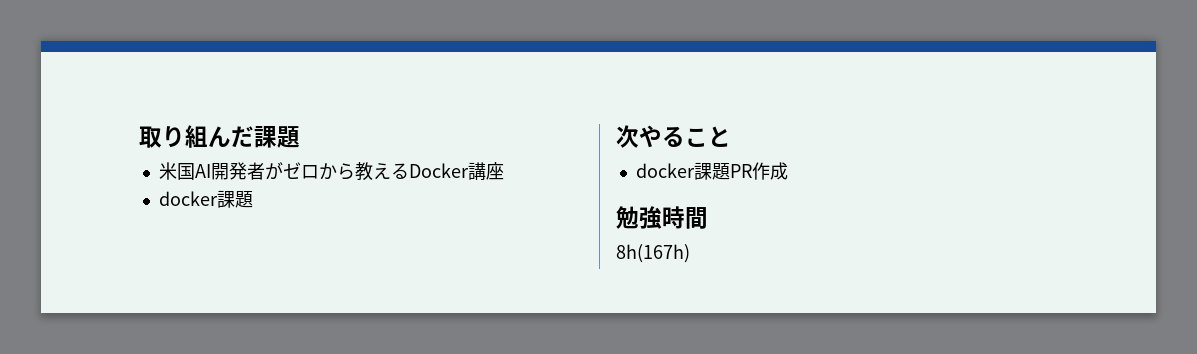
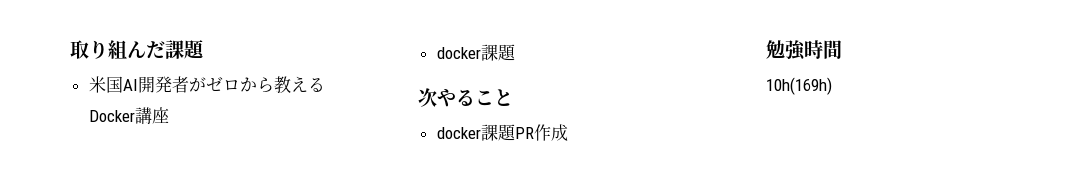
[616,244,690,263] 8h(167h) -> [766,77,832,95] 10h(169h)

